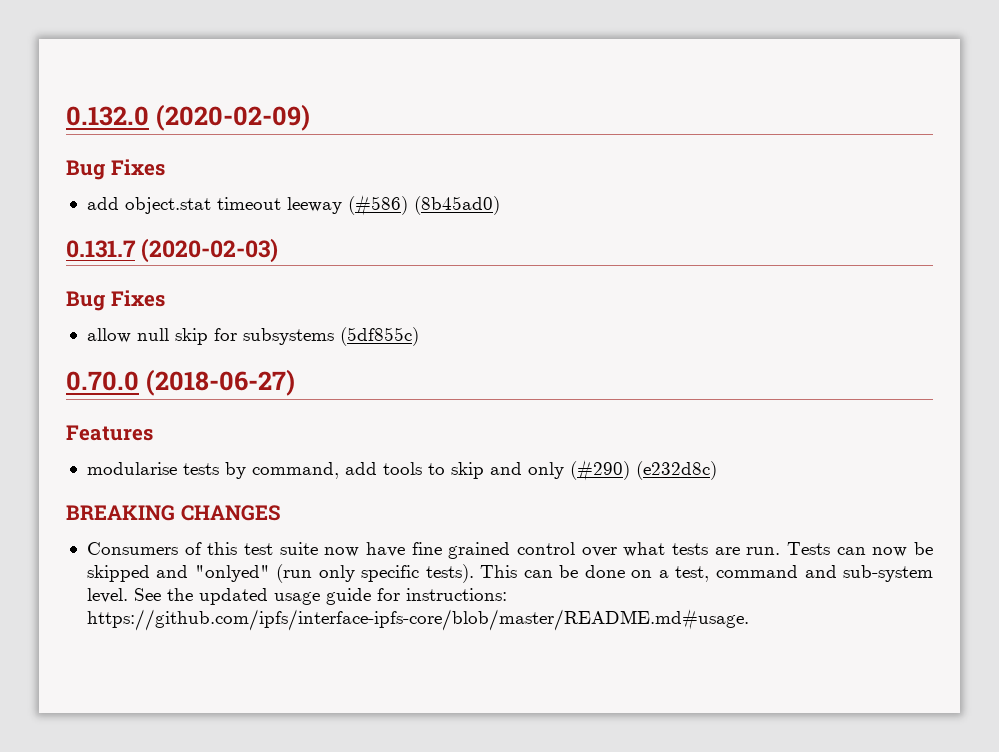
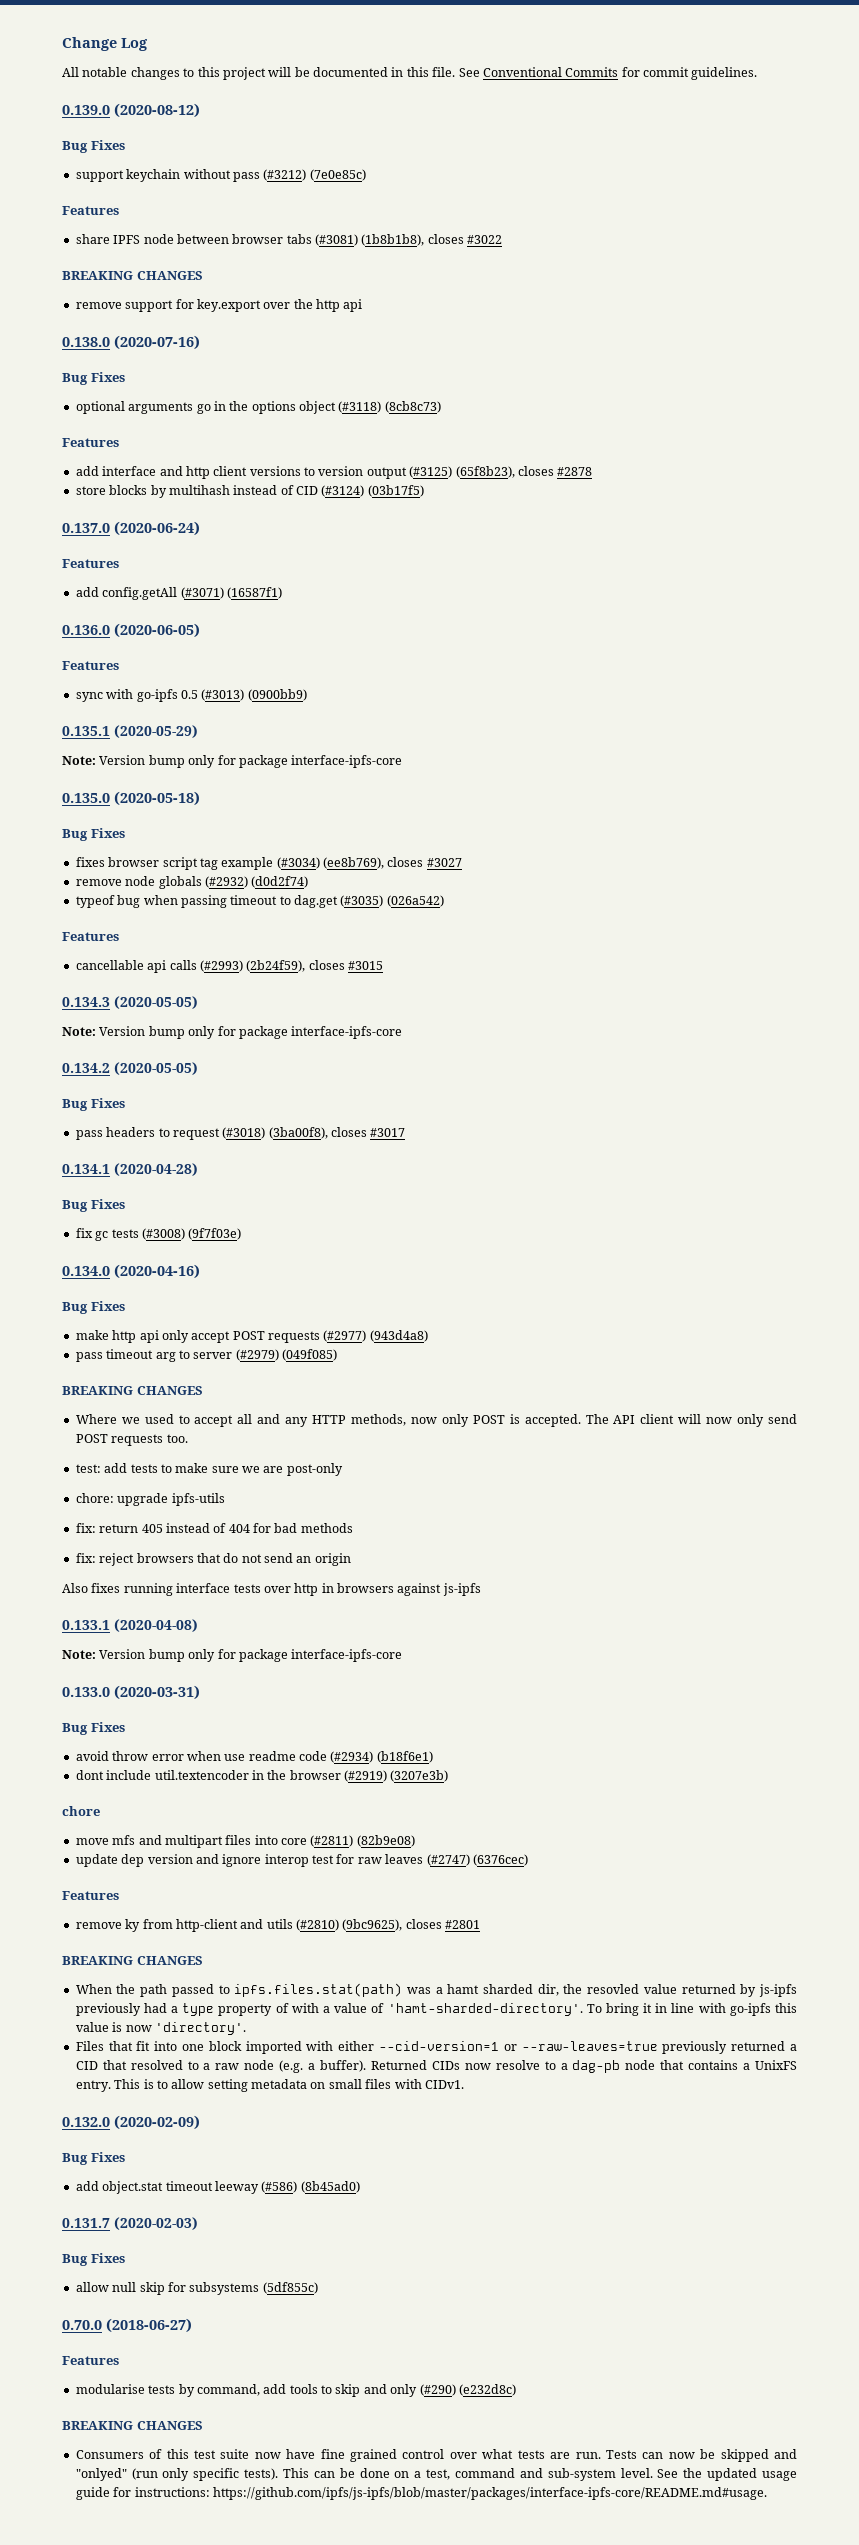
(66, 116) none -> [62,37,148,51] [62,67,758,80] [62,103,200,118] [62,140,125,153] [75,169,366,182] [62,206,119,215] [75,234,503,246] [62,271,203,280] [75,299,363,312] [62,335,200,350] [62,372,125,385] [75,401,441,414] [62,438,119,447] [75,466,593,479] [75,485,424,498] [62,521,200,536] [62,559,119,568] [75,587,282,600] [62,623,200,638] [62,661,119,670] [75,689,307,702] [62,725,198,738] [62,755,403,768] [62,791,200,806] [62,828,125,841] [75,857,462,870] [75,876,309,889] [75,895,444,908] [62,932,119,941] [75,960,383,973] [62,996,198,1009] [62,1026,403,1039] [62,1062,198,1075] [62,1098,125,1111] [75,1127,406,1140] [62,1163,198,1176] [62,1199,125,1212] [75,1228,242,1241] [62,1264,200,1279] [62,1301,125,1314] [75,1330,428,1343] [75,1349,337,1362] [62,1386,203,1395] [75,1414,797,1427] [75,1434,188,1446] [75,1463,343,1476] [75,1493,225,1506] [75,1523,353,1533] [75,1553,351,1566] [62,1583,481,1596] [62,1619,198,1632] [62,1649,403,1662] [62,1685,200,1700] [62,1722,125,1735] [75,1751,433,1763] [75,1770,449,1782] [62,1806,100,1816] [75,1835,415,1848] [75,1854,528,1867] [62,1891,119,1900] [75,1919,481,1932] [62,1956,203,1965] [75,1983,797,1997] [75,2003,797,2016] [75,2022,246,2035] [75,2041,798,2054] [75,2060,797,2073] [75,2079,464,2092] Change Log // All notable changes to this project will be documented in this file. See Conventional Commits for commit guidelines. // 0.139.0 (2020-08-12) // Bug Fixes // support keychain without pass (#3212) (7e0e85c) // Features // share IPFS node between browser tabs (#3081) (1b8b1b8), closes #3022 // BREAKING CHANGES // remove support for key.export over the http api // 0.138.0 (2020-07-16) // Bug Fixes // optional arguments go in the options object (#3118) (8cb8c73) // Features // add interface and http client versions to version output (#3125) (65f8b23), closes #2878 // store blocks by multihash instead of CID (#3124) (03b17f5) // 0.137.0 (2020-06-24) // Features // add config.getAll (#3071) (16587f1) // 0.136.0 (2020-06-05) // Features // sync with go-ipfs 0.5 (#3013) (0900bb9) // 0.135.1 (2020-05-29) // Note: Version bump only for package interface-ipfs-core // 0.135.0 (2020-05-18) // Bug Fixes // fixes browser script tag example (#3034) (ee8b769), closes #3027 // remove node globals (#2932) (d0d2f74) // typeof bug when passing timeout to dag.get (#3035) (026a542) // Features // cancellable api calls (#2993) (2b24f59), closes #3015 // 0.134.3 (2020-05-05) // Note: Version bump only for package interface-ipfs-core // 0.134.2 (2020-05-05) // Bug Fixes // pass headers to request (#3018) (3ba00f8), closes #3017 // 0.134.1 (2020-04-28) // Bug Fixes // fix gc tests (#3008) (9f7f03e) // 0.134.0 (2020-04-16) // Bug Fixes // make http api only accept POST requests (#2977) (943d4a8) // pass timeout arg to server (#2979) (049f085) // BREAKING CHANGES // Where we used to accept all and any HTTP methods, now only POST is accepted. The API client will now only send POST requests too. // test: add tests to make sure we are post-only // chore: upgrade ipfs-utils // fix: return 405 instead of 404 for bad methods // fix: reject browsers that do not send an origin // Also fixes running interface tests over http in browsers against js-ipfs // 0.133.1 (2020-04-08) // Note: Version bump only for package interface-ipfs-core // 0.133.0 (2020-03-31) // Bug Fixes // avoid throw error when use readme code (#2934) (b18f6e1) // dont include util.textencoder in the browser (#2919) (3207e3b) // chore // move mfs and multipart files into core (#2811) (82b9e08) // update dep version and ignore interop test for raw leaves (#2747) (6376cec) // Features // remove ky from http-client and utils (#2810) (9bc9625), closes #2801 // BREAKING CHANGES // When the path passed to ipfs.files.stat(path) was a hamt sharded dir, the resovled value returned by js-ipfs previously had a type property of with a value of 'hamt-sharded-directory'. To bring it in line with go-ipfs this value is now 'directory'. // Files that fit into one block imported with either --cid-version=1 or --raw-leaves=true previously returned a CID that resolved to a raw node (e.g. a buffer). Returned CIDs now resolve to a dag-pb node that contains a UnixFS entry. This is to allow setting metadata on small files with CIDv1. //
[86,609,749,631] https://github.com/ipfs/interface-ipfs-core/blob/master/README.md#usage. -> [212,2487,767,2500] https://github.com/ipfs/js-ipfs/blob/master/packages/interface-ipfs-core/README.md#usage.

